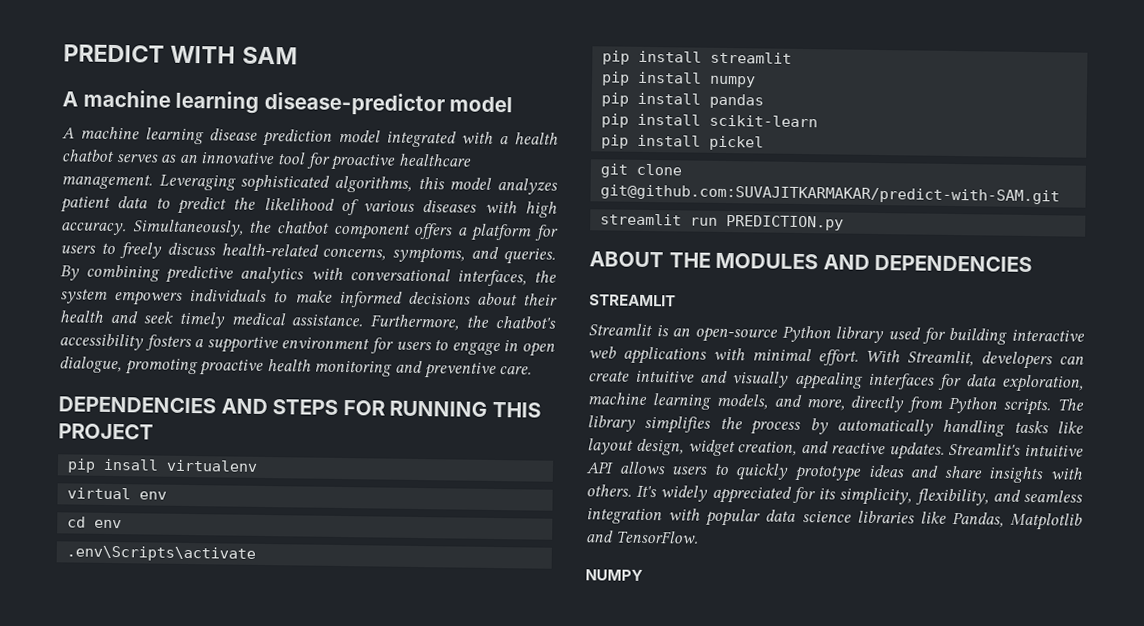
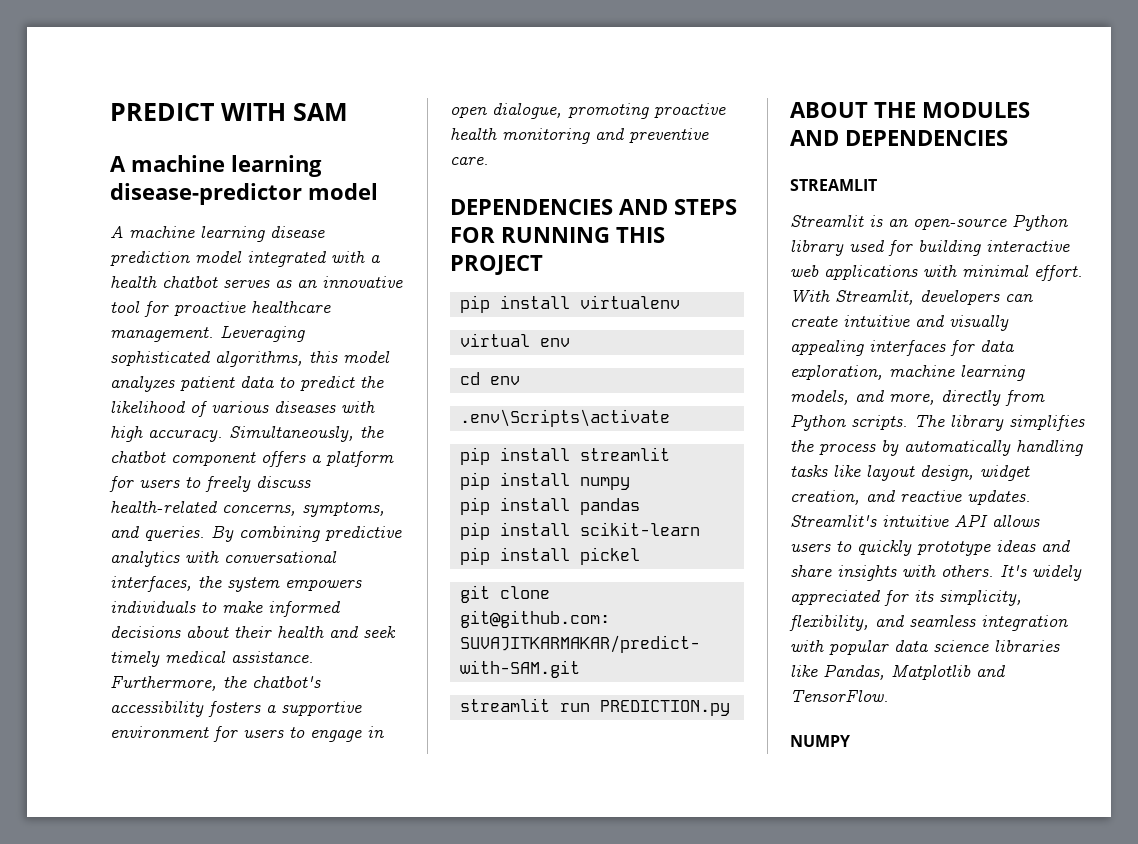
[103,458,160,471] insall -> [499,295,570,309] install

